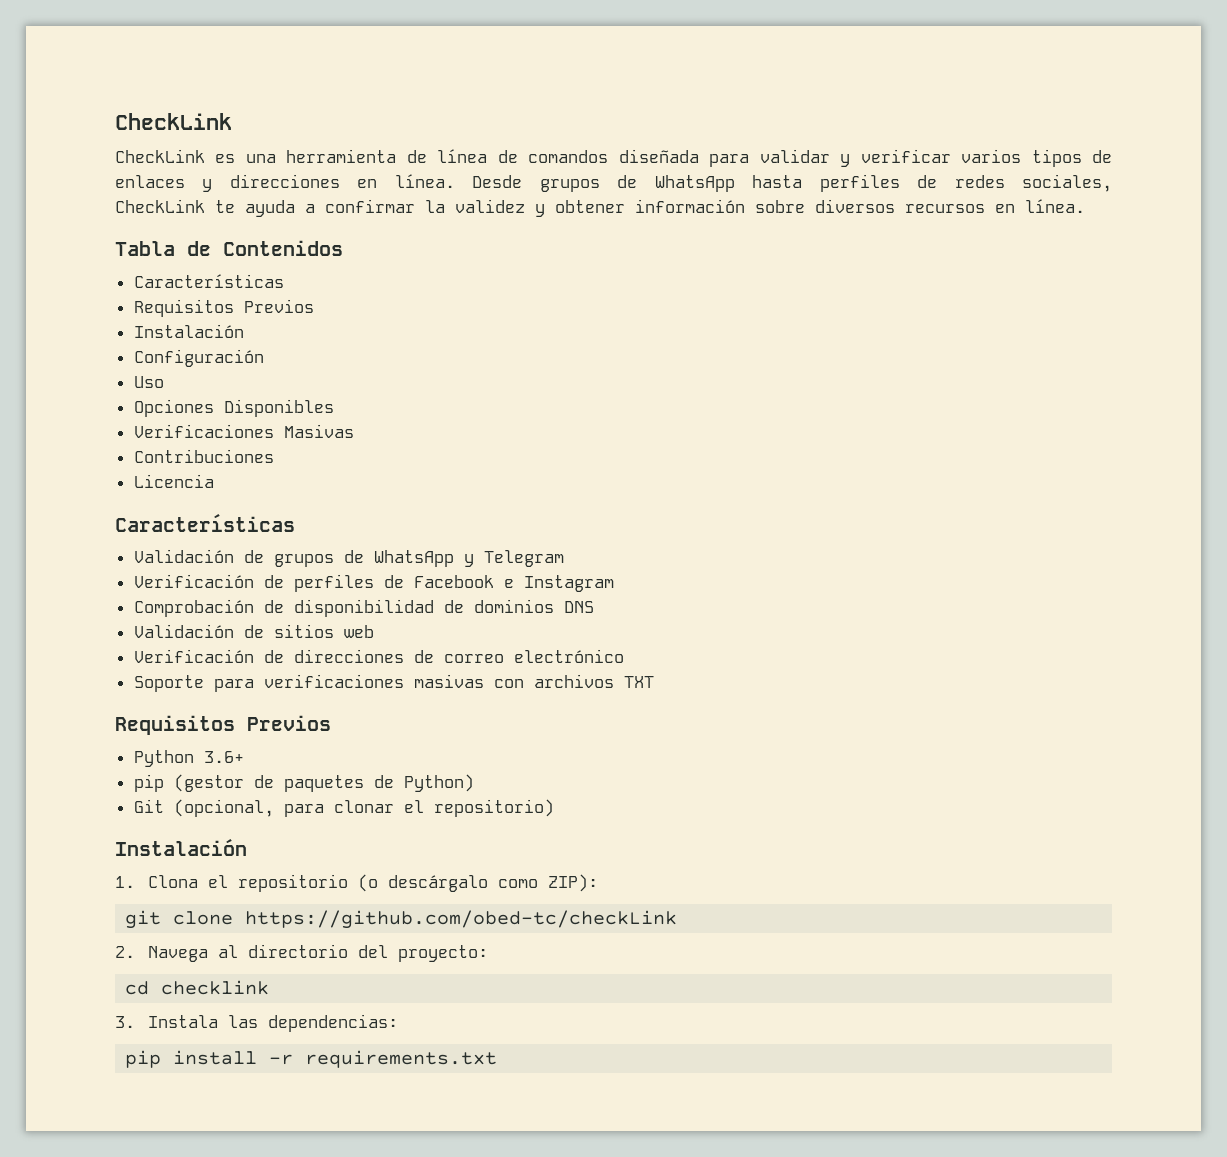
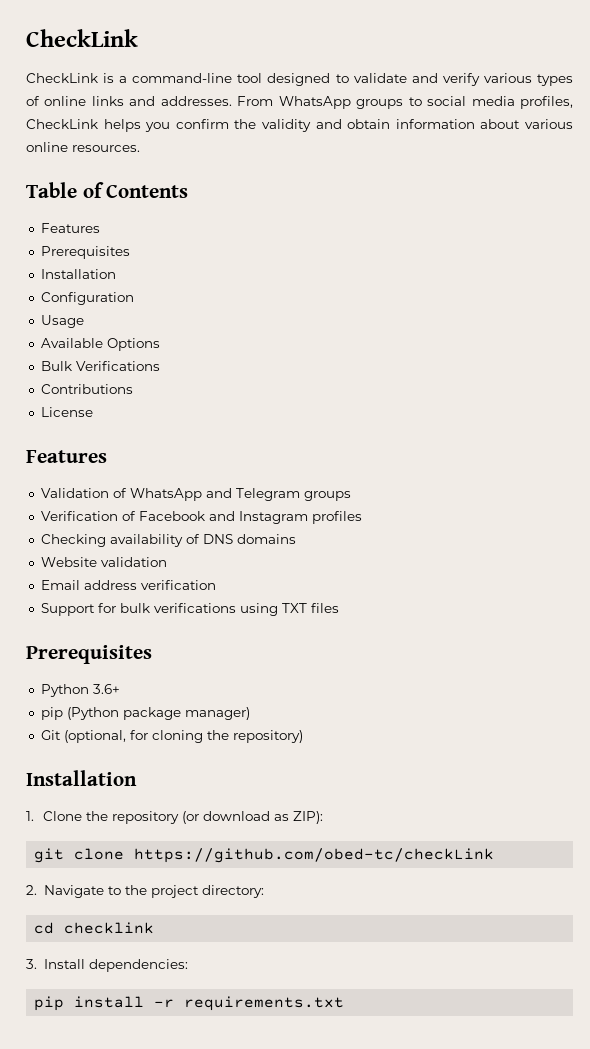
[215,149,1112,167] [115,174,1112,192] [115,199,1085,217] [115,240,343,256] [133,274,284,288] [133,299,314,317] [133,324,244,338] [133,349,264,367] [133,376,164,388] [133,399,334,417] [133,424,354,438] [133,449,274,463] [133,474,214,488] [115,514,295,532] [133,549,564,567] [133,574,614,592] [133,599,594,617] [133,624,374,638] [133,649,624,663] [133,674,614,692] es una herramienta de línea de comandos diseñada para validar y verificar varios tipos de enlaces y direcciones en línea. Desde grupos de WhatsApp hasta perfiles de redes sociales, CheckLink te ayuda a confirmar la validez y obtener información sobre diversos recursos en línea. // Tabla de Contenidos // Características // Requisitos Previos // Instalación // Configuración // Uso // Opciones Disponibles // Verificaciones Masivas // Contribuciones // Licencia // Características // Validación de grupos de WhatsApp y Telegram // Verificación de perfiles de Facebook e Instagram // Comprobación de disponibilidad de dominios DNS // Validación de sitios web // Verificación de direcciones de correo electrónico // Soporte para verificaciones masivas con archivos -> [103,73,573,86] [26,96,573,109] [26,119,574,132] [26,142,140,152] [26,182,189,198] [40,223,100,233] [40,246,130,259] [40,269,116,279] [40,292,134,305] [40,315,84,328] [40,338,160,351] [40,361,160,371] [40,384,133,394] [40,407,93,417] [26,450,107,463] [40,488,351,501] [40,511,362,524] [40,534,296,547] [40,557,167,567] [40,580,216,590] [40,603,278,616] is a command-line tool designed to validate and verify various types of online links and addresses. From WhatsApp groups to social media profiles, CheckLink helps you confirm the validity and obtain information about various online resources. // Table of Contents // Features // Prerequisites // Installation // Configuration // Usage // Available Options // Bulk Verifications // Contributions // License // Features // Validation of WhatsApp and Telegram groups // Verification of Facebook and Instagram profiles // Checking availability of DNS domains // Website validation // Email address verification // Support for bulk verifications using
[115,715,331,735] // Requisitos Previos -> [310,603,339,613] [26,645,152,664] files // Prerequisites
[173,774,474,792] [133,799,554,817] [115,839,247,856] [115,874,538,892] (gestor de paquetes de Python) // Git (opcional, para clonar el repositorio) // Instalación // 1. Clona el repositorio (o descárgalo como -> [66,707,250,720] [40,730,303,743] [26,770,137,786] [26,811,290,824] (Python package manager) // Git (optional, for cloning the repository) // Installation // 1. Clone the repository (or download as
[147,944,488,962] Navega al directorio del proyecto: -> [43,885,264,898] Navigate to the project directory:
[147,1014,398,1032] Instala las dependencias: -> [43,959,188,972] Install dependencies:

